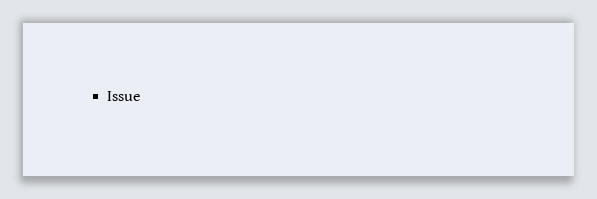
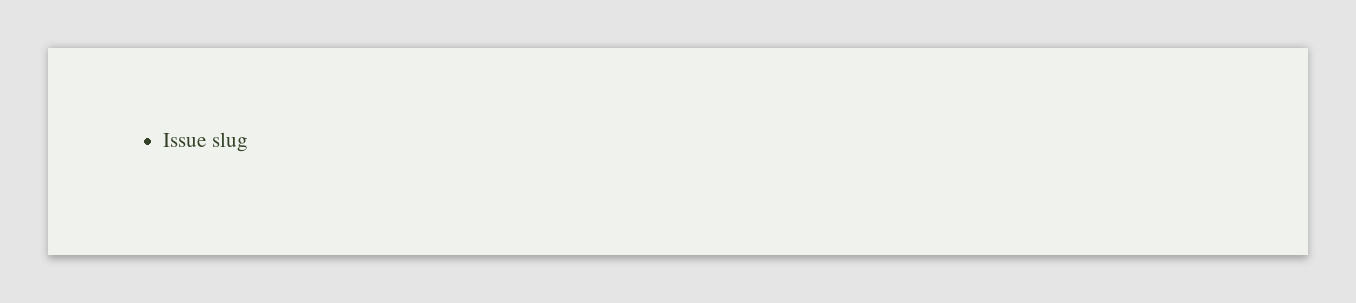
(142, 96) none -> [211,132,248,152] slug

